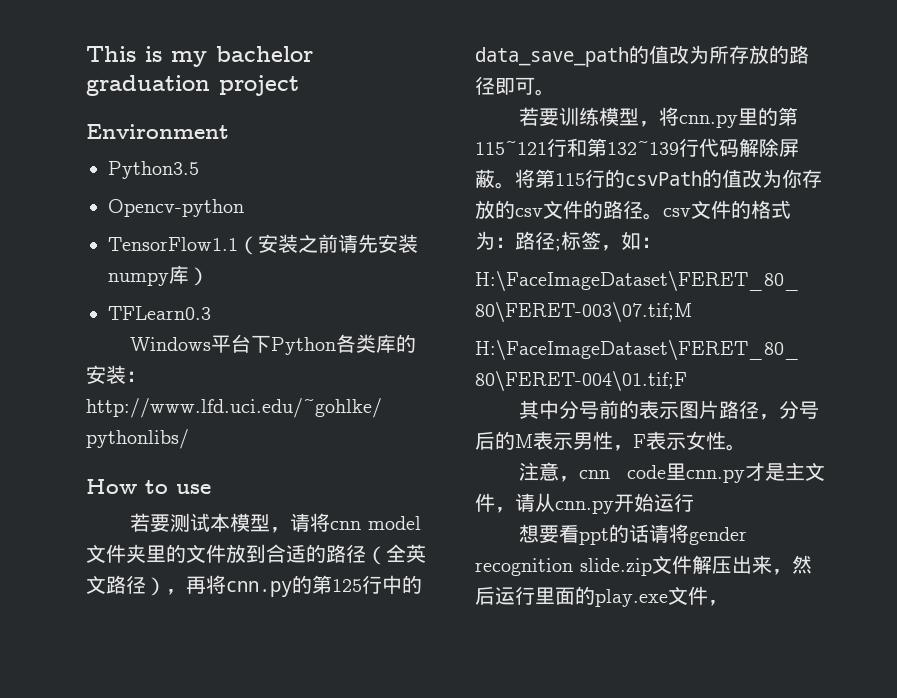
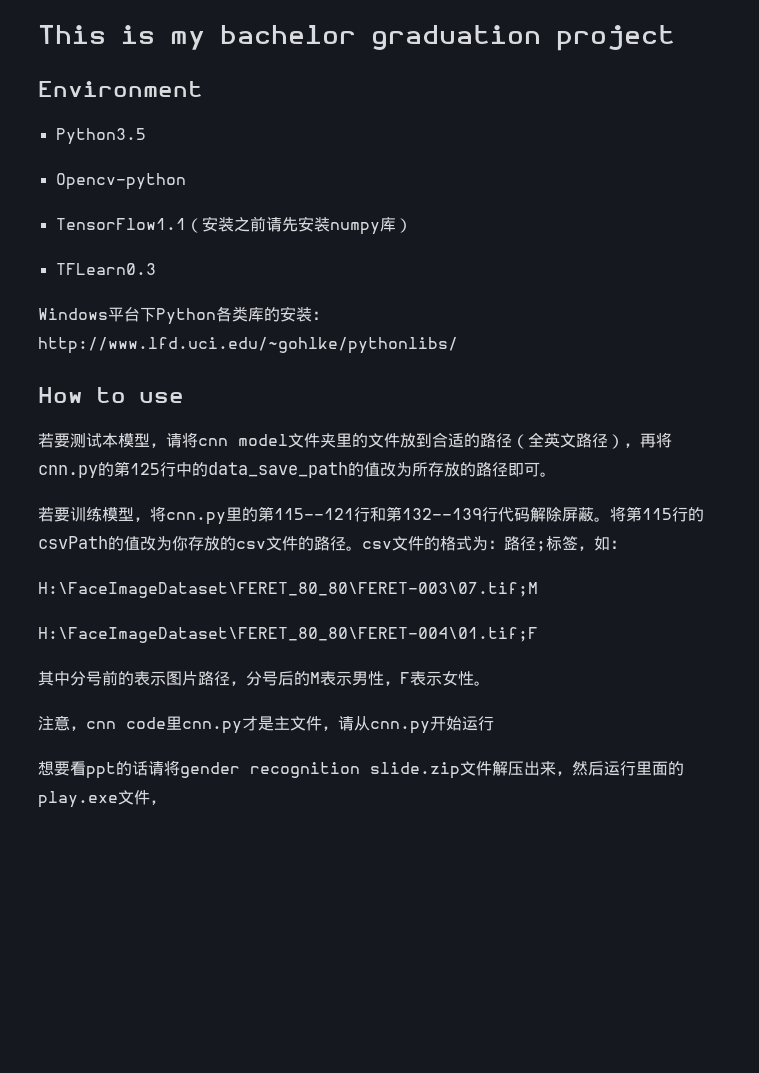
[475,138,679,157] 115~121行和第132~139 -> [274,506,482,522] 115--121行和第132--139

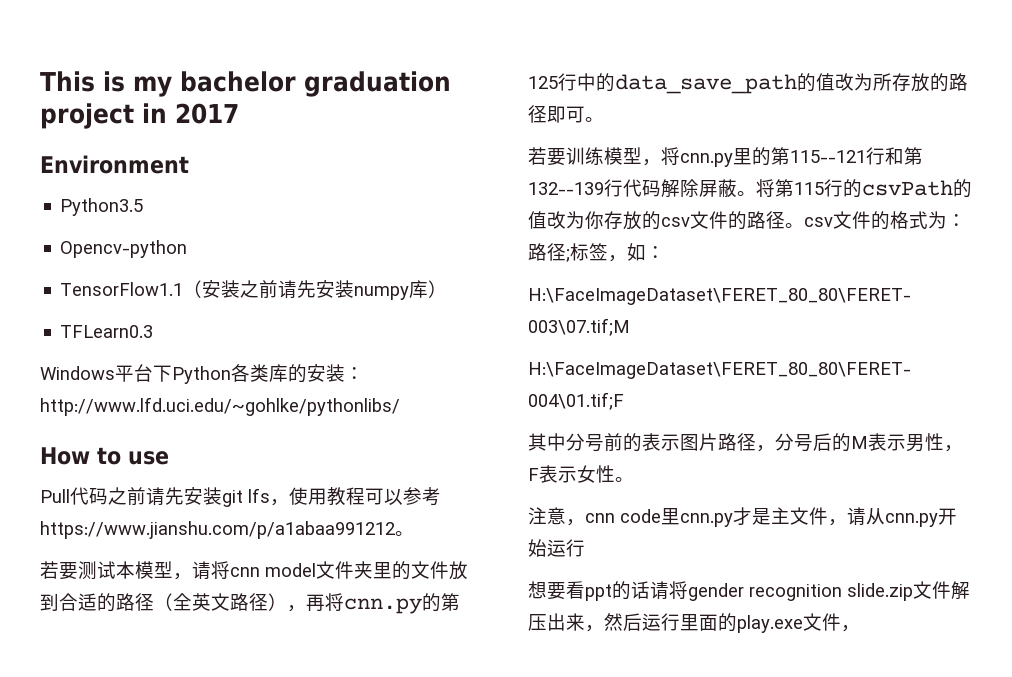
(675, 38) none -> [142,103,239,124] in 2017
(184, 397) none -> [40,487,441,507] [40,521,414,539] // Pull代码之前请先安装git lfs，使用教程可以参考https://www.jianshu.com/p/a1abaa991212。

